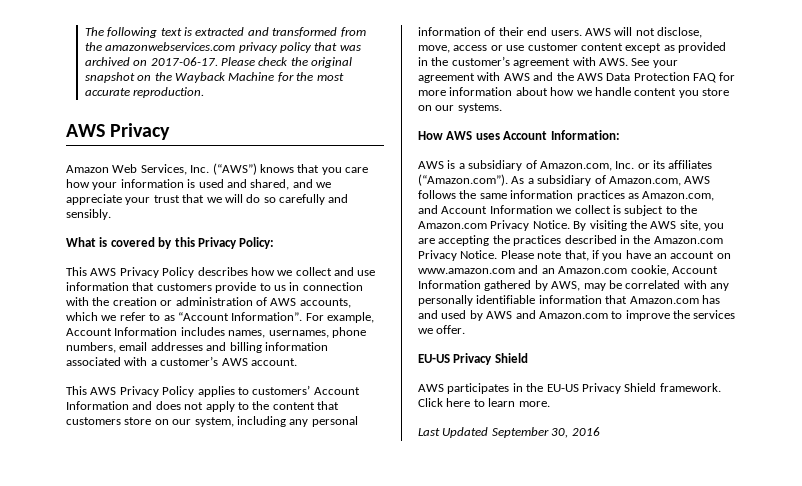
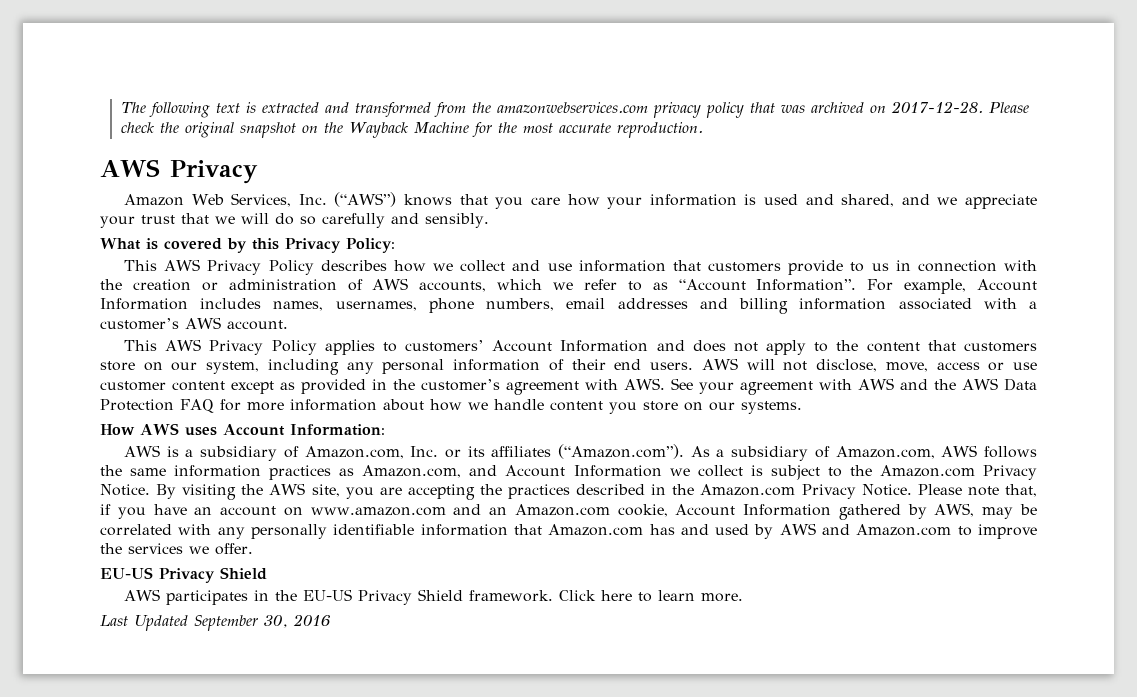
[150,57,218,66] 2017-06-17. -> [890,101,983,113] 2017-12-28.

